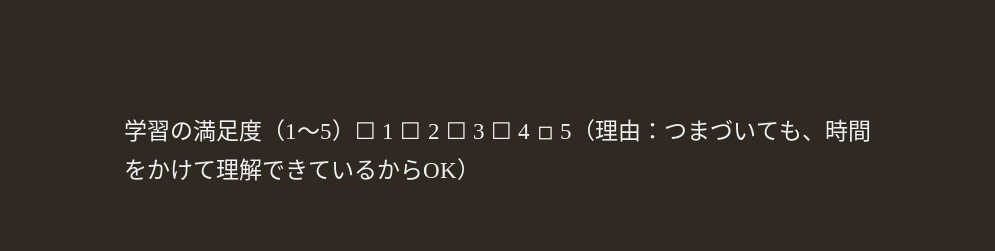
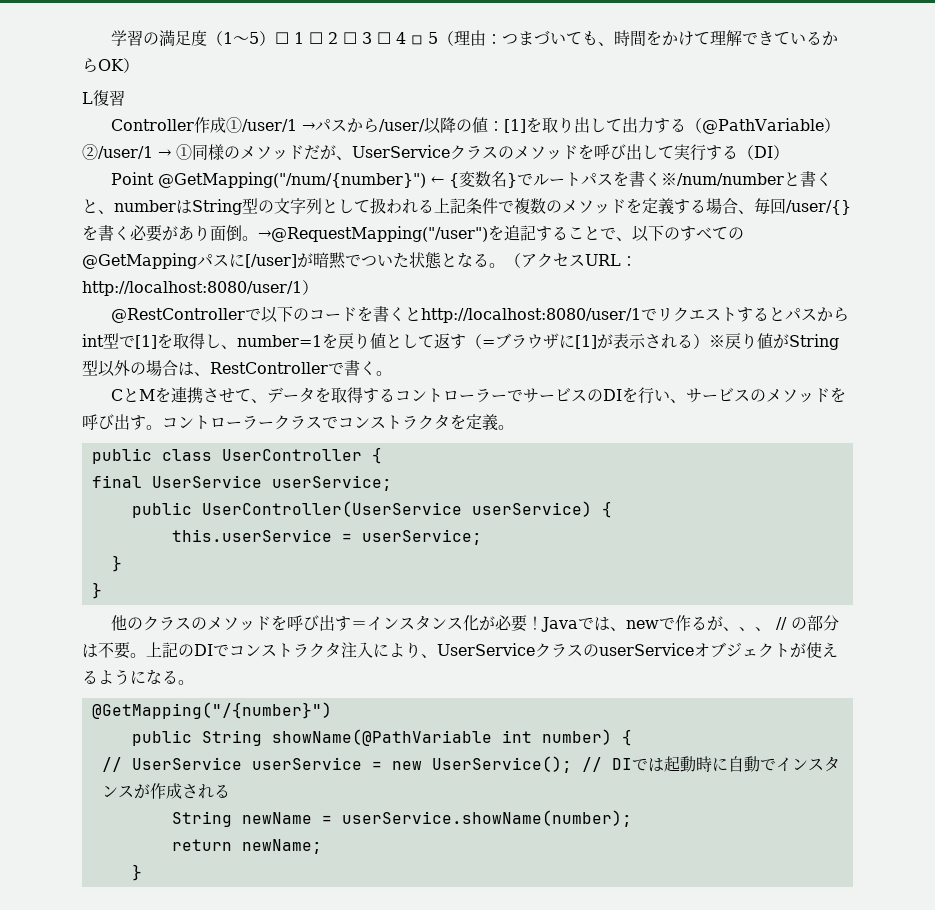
(480, 169) none -> [82,90,125,106] [111,117,841,134] [82,144,789,161] [111,171,833,188] [82,198,851,215] [82,225,744,242] [82,252,637,269] [82,280,318,296] [111,306,850,323] [82,333,839,350] [82,360,392,377] [111,386,847,404] [82,414,514,431] [91,447,382,464] [91,475,392,491] [131,501,612,518] [171,529,482,545] [111,555,122,572] [91,582,102,599] [111,615,840,632] [82,642,838,659] [82,669,194,685] [91,702,332,719] [131,729,632,746] [101,756,840,773] [101,783,230,799] [171,810,632,827] [171,839,322,854] [131,864,142,881] // L復習 // Controller作成①/user/1 →パスから/user/以降の値：[1]を取り出して出力する（@PathVariable）②/user/1 → ①同様のメソッドだが、UserServiceクラスのメソッドを呼び出して実行する（DI） // Point @GetMapping("/num/{number}") ← {変数名}でルートパスを書く※/num/numberと書くと、numberはString型の文字列として扱われる上記条件で複数のメソッドを定義する場合、毎回/user/{}を書く必要があり面倒。→@RequestMapping("/user")を追記することで、以下のすべての@GetMappingパスに[/user]が暗黙でついた状態となる。（アクセスURL：http://localhost:8080/user/1） // @RestControllerで以下のコードを書くとhttp://localhost:8080/user/1でリクエストするとパスからint型で[1]を取得し、number=1を戻り値として返す（=ブラウザに[1]が表示される）※戻り値がString型以外の場合は、RestControllerで書く。 // CとMを連携させて、データを取得するコントローラーでサービスのDIを行い、サービスのメソッドを呼び出す。コントローラークラスでコンストラクタを定義。 // public class UserController { // final UserService userService; // public UserController(UserService userService) { // this.userService = userService; // } // } // 他のクラスのメソッドを呼び出す＝インスタンス化が必要！Javaでは、newで作るが、、、 // の部分は不要。上記のDIでコンストラクタ注入により、UserServiceクラスのuserServiceオブジェクトが使えるようになる。 // @GetMapping("/{number}") // public String showName(@PathVariable int number) { // // UserService userService = new UserService(); // DIでは起動時に自動でインスタンスが作成される // String newName = userService.showName(number); // return newName; // }

